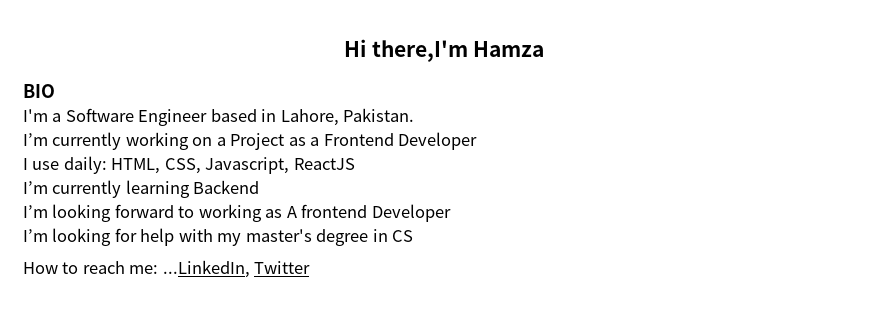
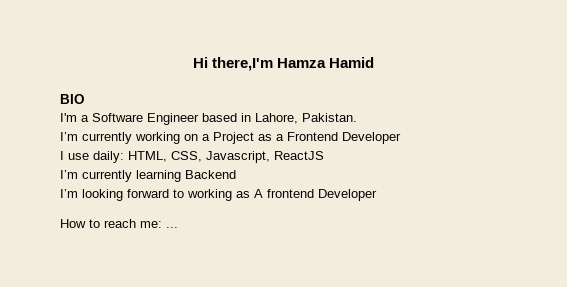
(545, 49) none -> [329,57,375,68] Hamid
[23,228,414,246] // I’m looking for help with my master's degree in CS -> (377, 195) none
[162,260,311,278] ...LinkedIn, Twitter -> [166,227,178,228] ...

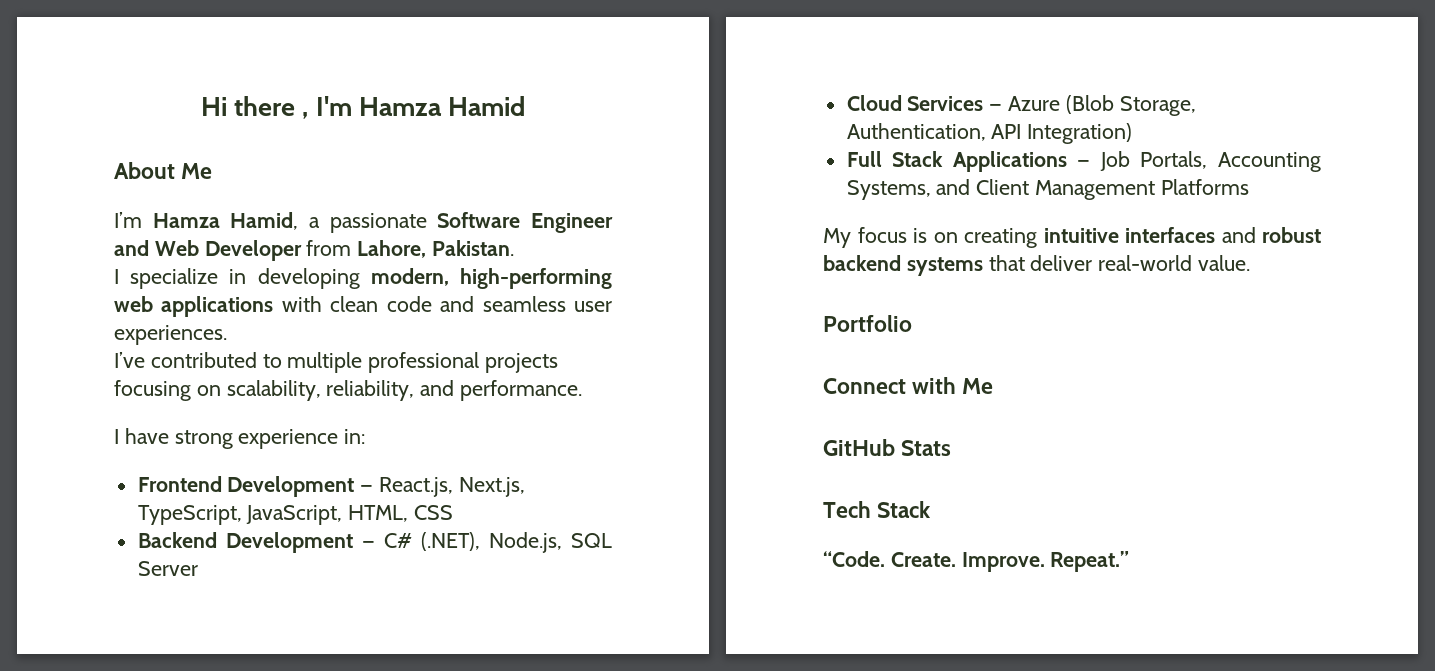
[211,57,273,71] there,I'm -> [234,96,352,119] there , I'm
[60,94,85,104] [60,113,357,125] [60,132,401,144] [60,151,324,163] [60,170,236,182] [60,189,377,201] [60,219,178,228] BIO // I'm a Software Engineer based in Lahore, Pakistan. // I’m currently working on a Project as a Frontend Developer // I use daily: HTML, CSS, Javascript, ReactJS // I’m currently learning Backend // I’m looking forward to working as A frontend Developer // How to reach me: ... -> [114,162,213,179] [114,212,613,233] [114,240,515,261] [114,268,612,289] [114,296,613,317] [114,325,227,345] [114,352,559,373] [114,380,582,401] [114,428,366,449] [137,476,525,497] [137,505,454,525] [137,532,612,553] [137,561,198,576] [846,95,1196,116] [846,123,1133,144] [846,151,1321,172] [846,179,1249,200] [823,227,1321,248] [823,255,1251,276] [823,315,912,332] [823,377,994,394] [823,439,952,456] [823,501,932,518] [823,551,1130,572] About Me // I’m Hamza Hamid, a passionate Software Engineer and Web Developer from Lahore, Pakistan. // I specialize in developing modern, high-performing web applications with clean code and seamless user experiences. // I’ve contributed to multiple professional projects focusing on scalability, reliability, and performance. // I have strong experience in: // Frontend Development — React.js, Next.js, TypeScript, JavaScript, HTML, CSS // Backend Development — C# (.NET), Node.js, SQL Server // Cloud Services — Azure (Blob Storage, Authentication, API Integration) // Full Stack Applications — Job Portals, Accounting Systems, and Client Management Platforms // My focus is on creating intuitive interfaces and robust backend systems that deliver real-world value. // Portfolio // Connect with Me // GitHub Stats // Tech Stack // “Code. Create. Improve. Repeat.”

